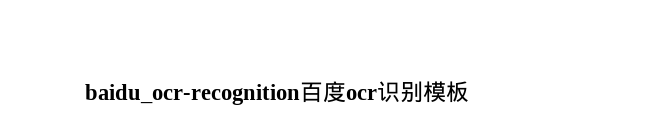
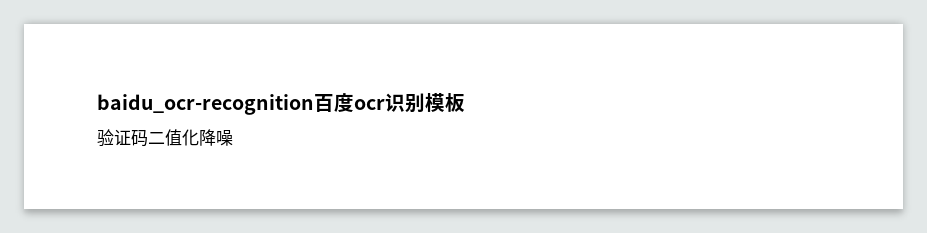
(469, 92) none -> [97,129,233,147] // 验证码二值化降噪

